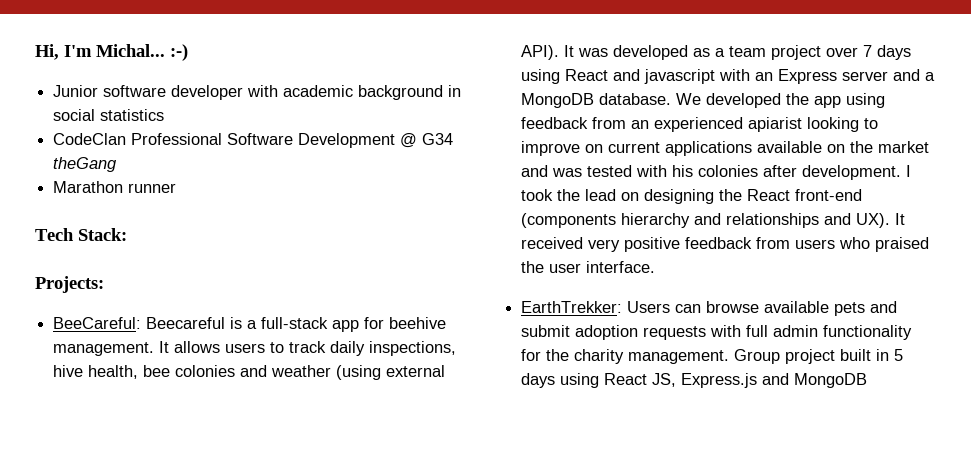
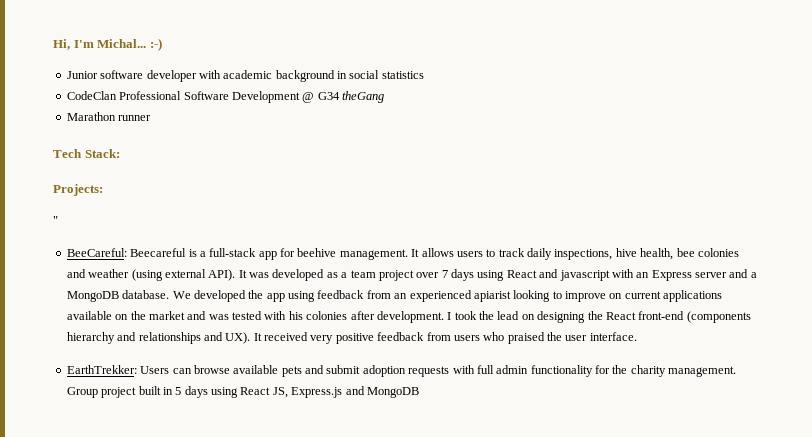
(104, 284) none -> [53,216,58,224] // "

